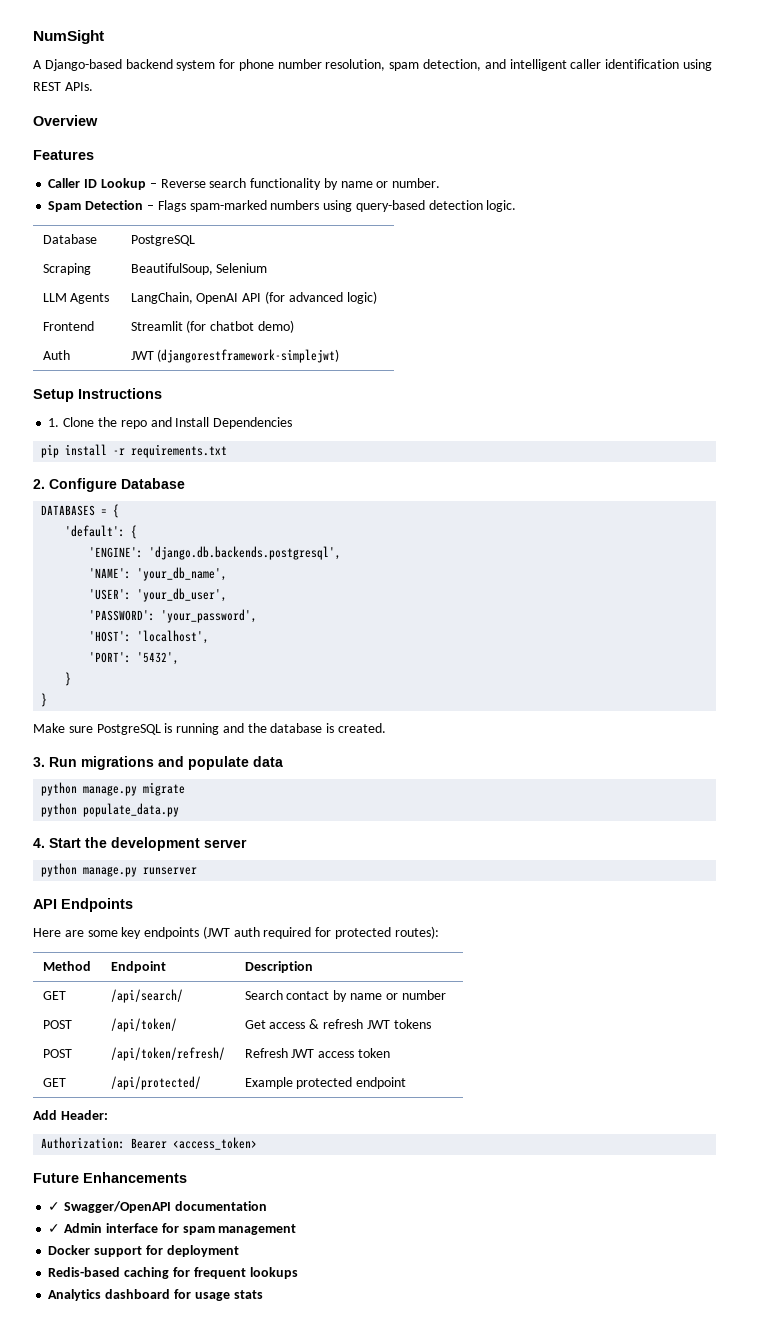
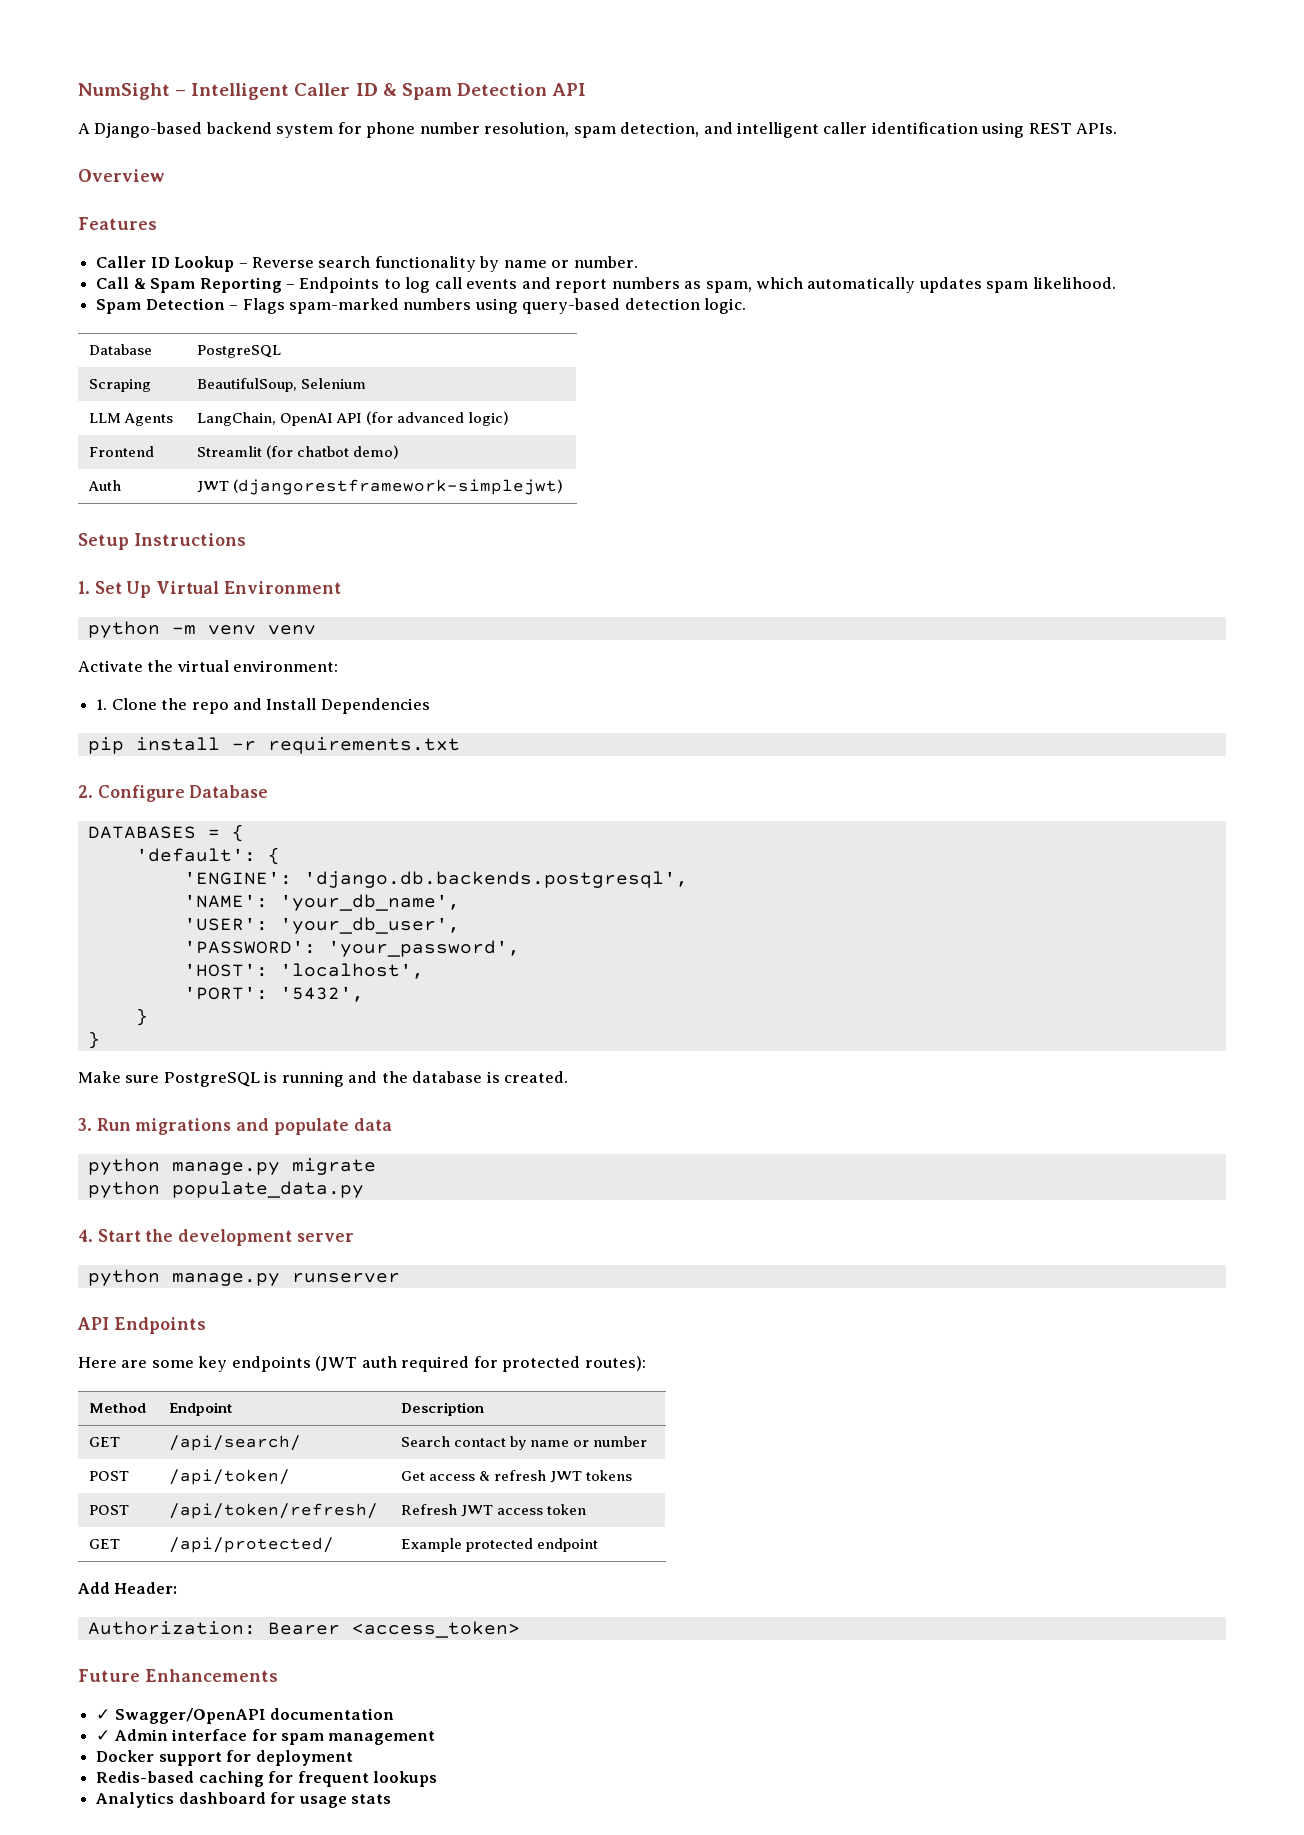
(104, 37) none -> [175,83,587,100] – Intelligent Caller ID & Spam Detection API
(441, 183) none -> [96,277,1116,293] // Call & Spam Reporting – Endpoints to log call events and report numbers as spam, which automatically updates spam likelihood.
(162, 393) none -> [78,581,341,598] [87,621,316,638] [78,660,339,672] // 1. Set Up Virtual Environment // python -m venv venv // Activate the virtual environment:

